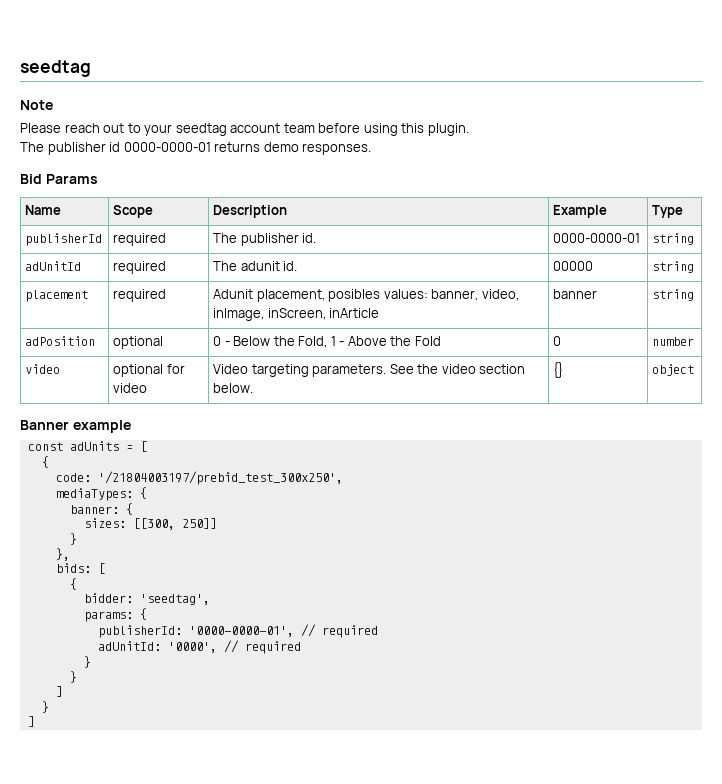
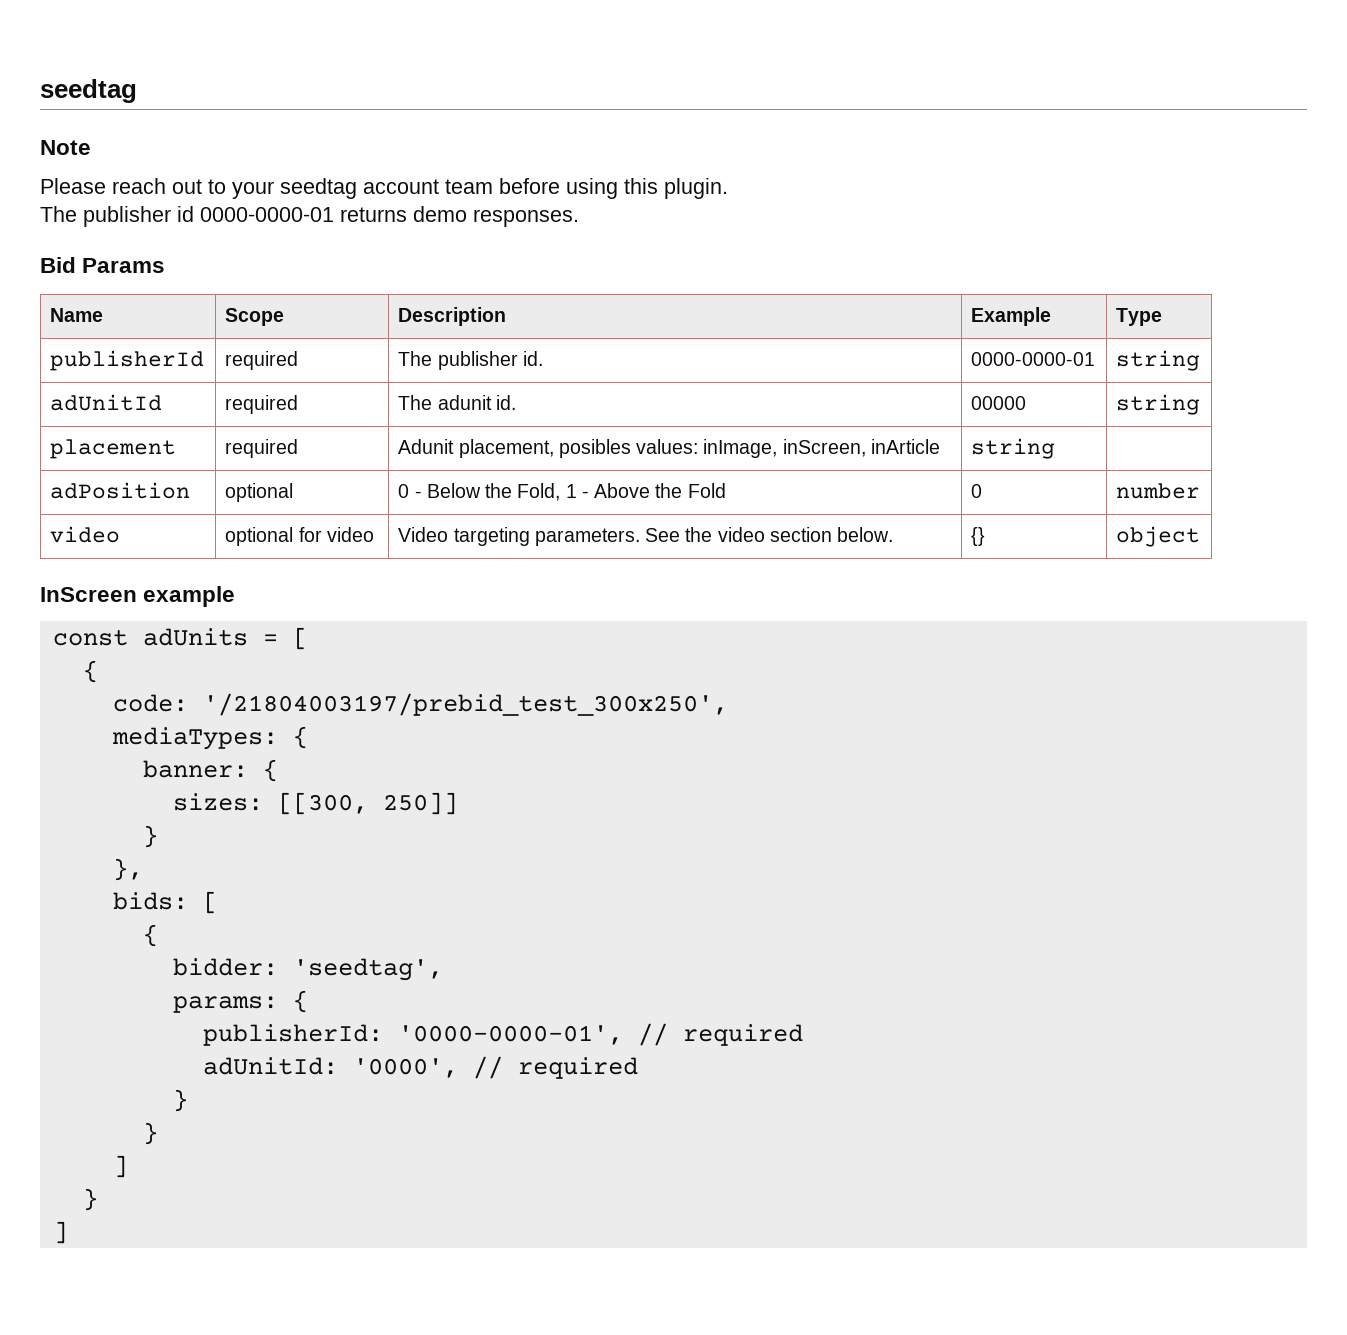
[431,289,519,301] banner, video, -> (699, 446) none
[553,289,598,299] [652,289,695,301] banner | string -> [971,438,1056,459] string |
[20,420,69,430] Banner -> [40,587,137,602] InScreen

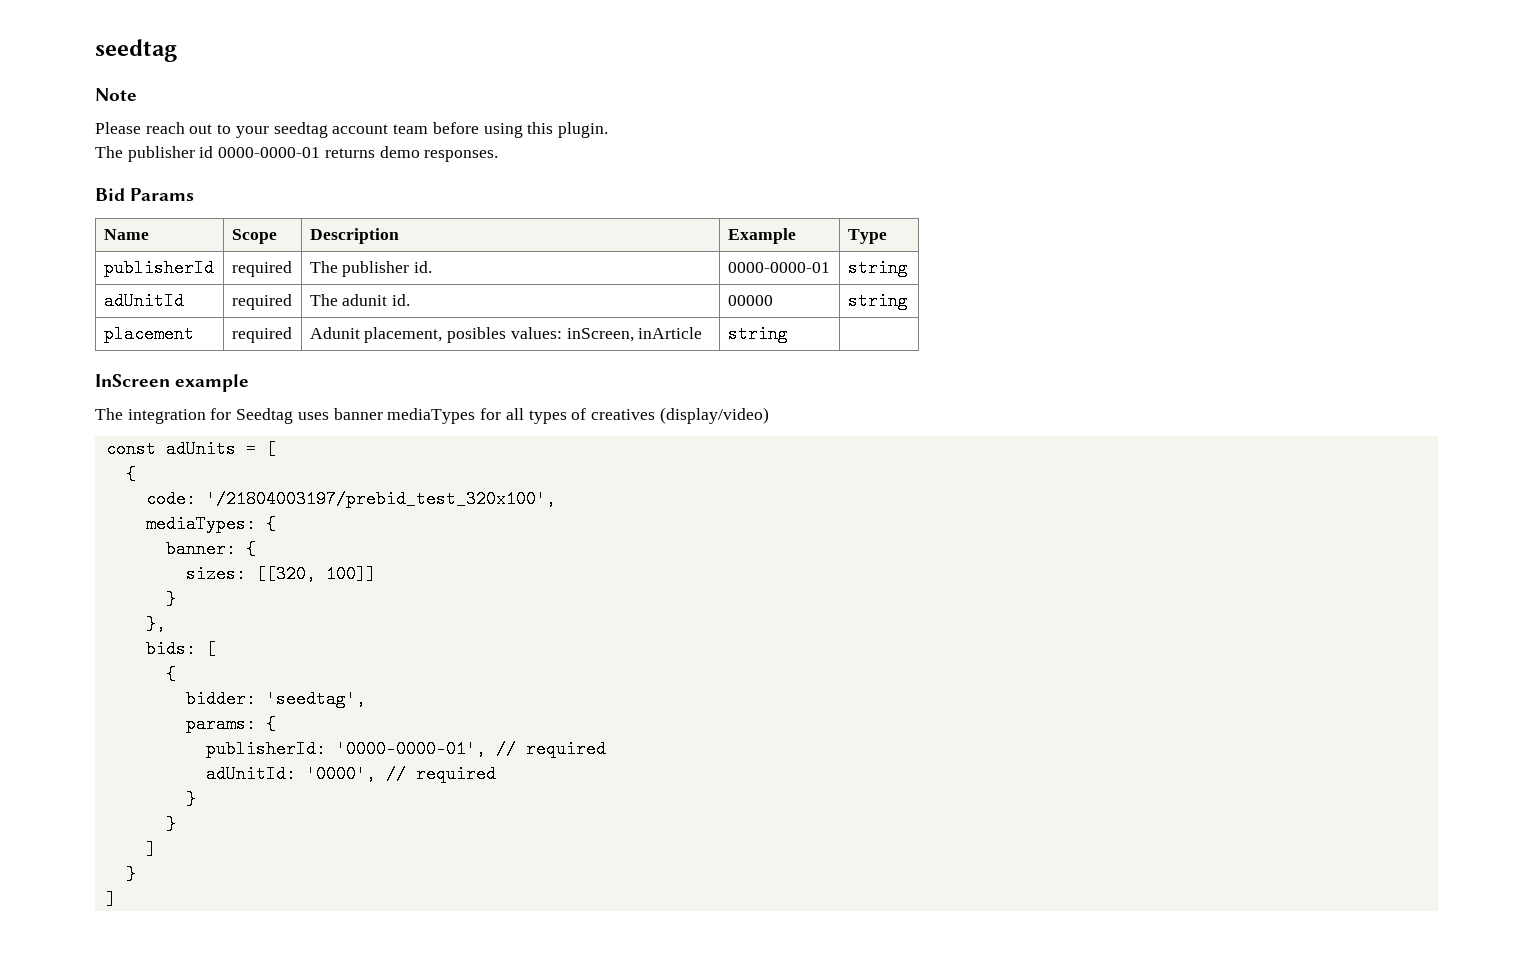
[703,439,778,458] inImage, -> (562, 333) none
[50,482,191,499] [225,483,294,502] [398,483,726,501] [971,484,983,498] [1116,483,1201,499] [50,526,121,543] [225,527,374,546] [398,527,894,546] [971,527,986,546] [1116,526,1201,547] [40,586,236,607] // adPosition | optional | 0 - Below the Fold, 1 - Above the Fold | 0 | number // video | optional for video | Video targeting parameters. See the video section below. | {} | object // InScreen example -> [95,374,250,392] [95,407,769,424] // InScreen example // The integration for Seedtag uses banner mediaTypes for all types of creatives (display/video)
[202,693,728,716] '/21804003197/prebid_test_300x250', -> [205,490,556,508] '/21804003197/prebid_test_320x100',
[277,792,458,815] [[300, 250]] -> [255,565,376,583] [[320, 100]]

